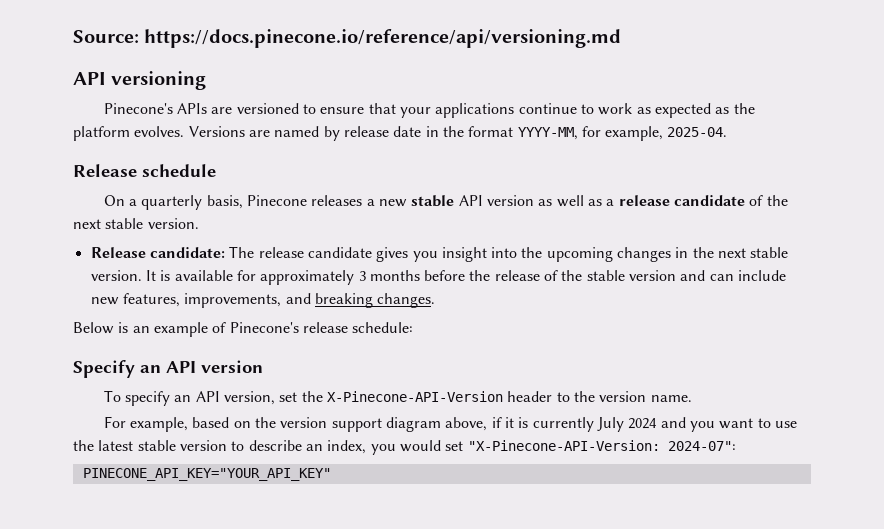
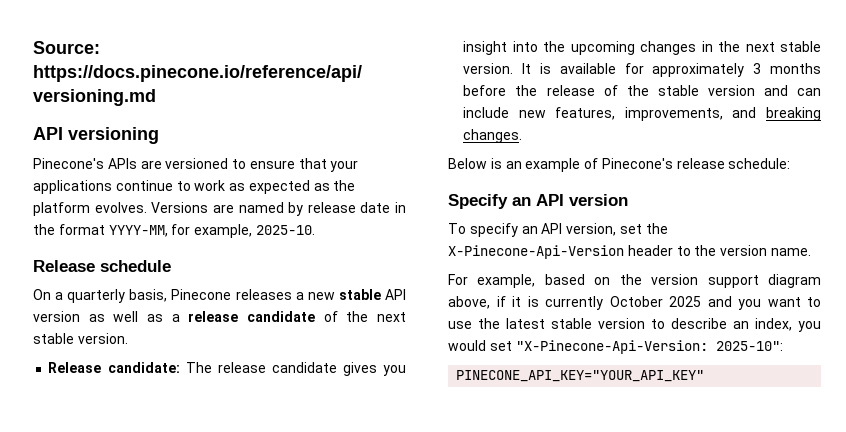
[667,127,728,137] 2025-04. -> [255,225,315,235] 2025-10.
[327,391,504,402] X-Pinecone-API-Version -> [448,245,624,259] X-Pinecone-Api-Version
[596,417,658,432] July 2024 -> [609,296,701,307] October 2025
[467,440,736,451] "X-Pinecone-API-Version: 2024-07": -> [515,340,783,354] "X-Pinecone-Api-Version: 2025-10":

